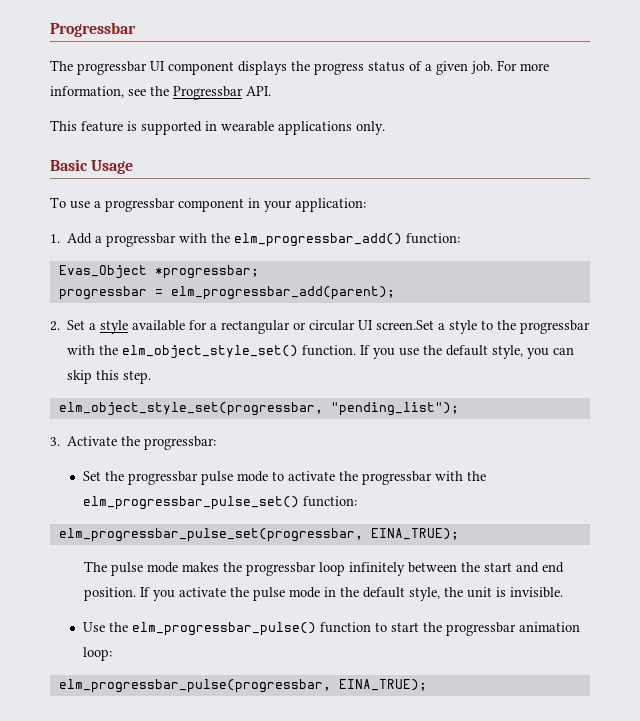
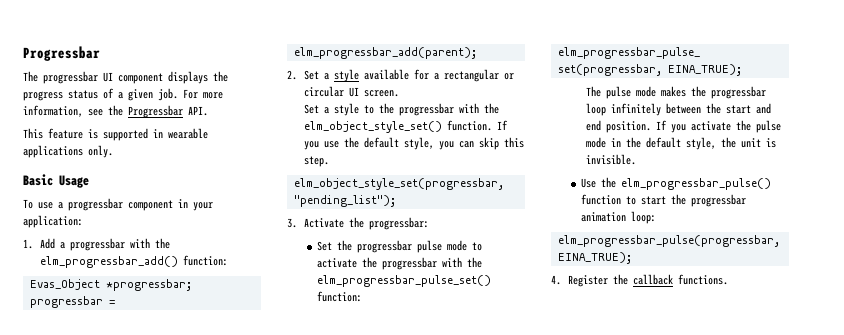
[376,320,435,330] screen.Set -> [364,90,400,97] [304,104,320,114] screen. // Set
(427, 685) none -> [551,274,729,287] // 4. Register the callback functions.

